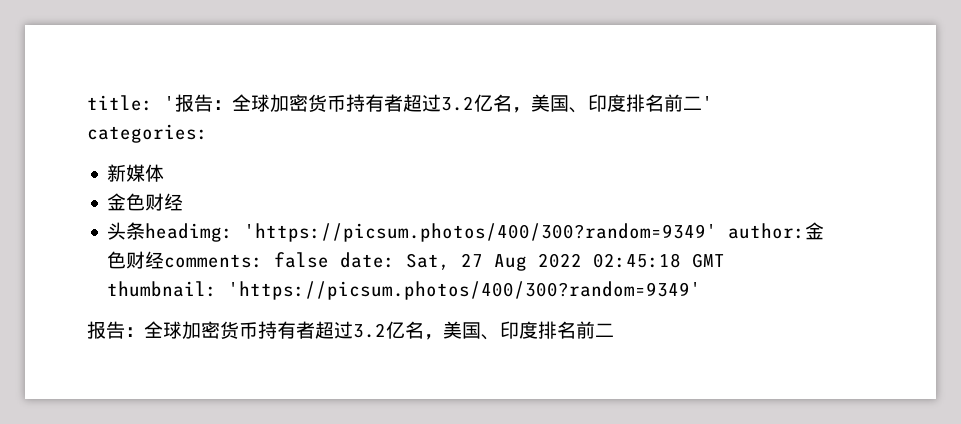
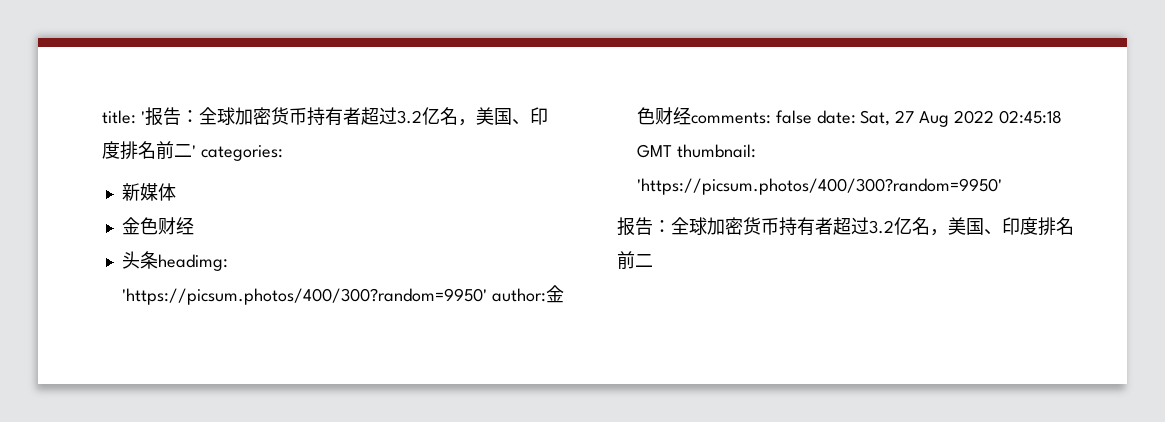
[244,223,718,242] 'https://picsum.photos/400/300?random=9349' -> [121,288,487,305] 'https://picsum.photos/400/300?random=9950'
[228,281,702,300] 'https://picsum.photos/400/300?random=9349' -> [636,178,1002,195] 'https://picsum.photos/400/300?random=9950'

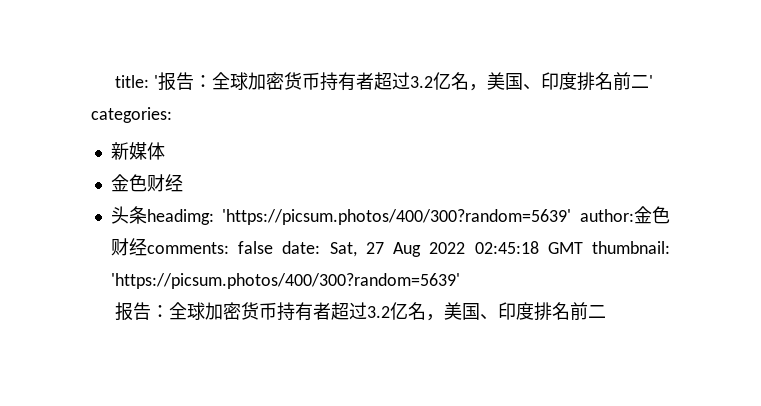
[121,288,487,305] 'https://picsum.photos/400/300?random=9950' -> [222,209,572,225] 'https://picsum.photos/400/300?random=5639'
[636,178,1002,195] 'https://picsum.photos/400/300?random=9950' -> [110,273,460,289] 'https://picsum.photos/400/300?random=5639'

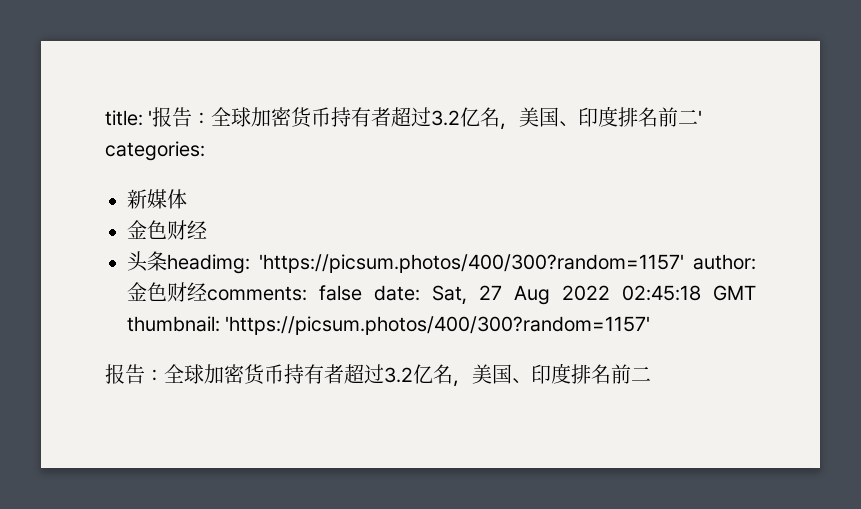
[222,209,572,225] 'https://picsum.photos/400/300?random=5639' -> [259,254,684,273] 'https://picsum.photos/400/300?random=1157'
[110,273,460,289] 'https://picsum.photos/400/300?random=5639' -> [225,316,651,335] 'https://picsum.photos/400/300?random=1157'

